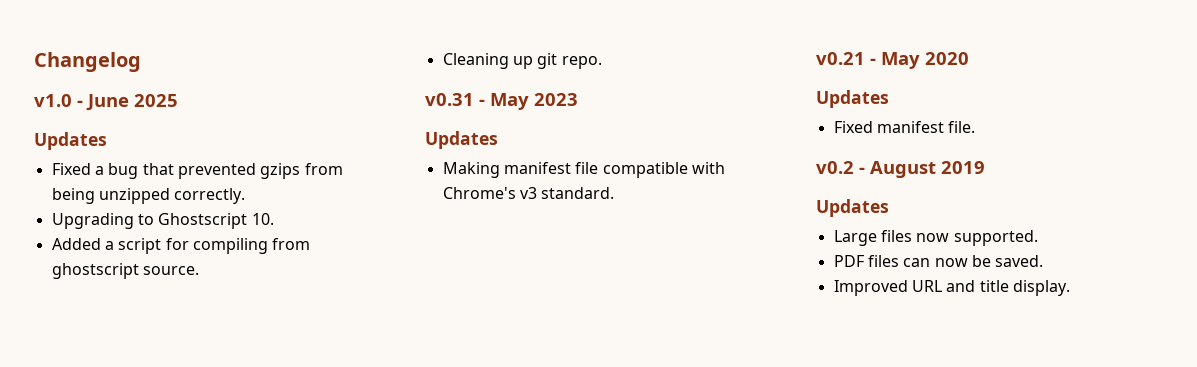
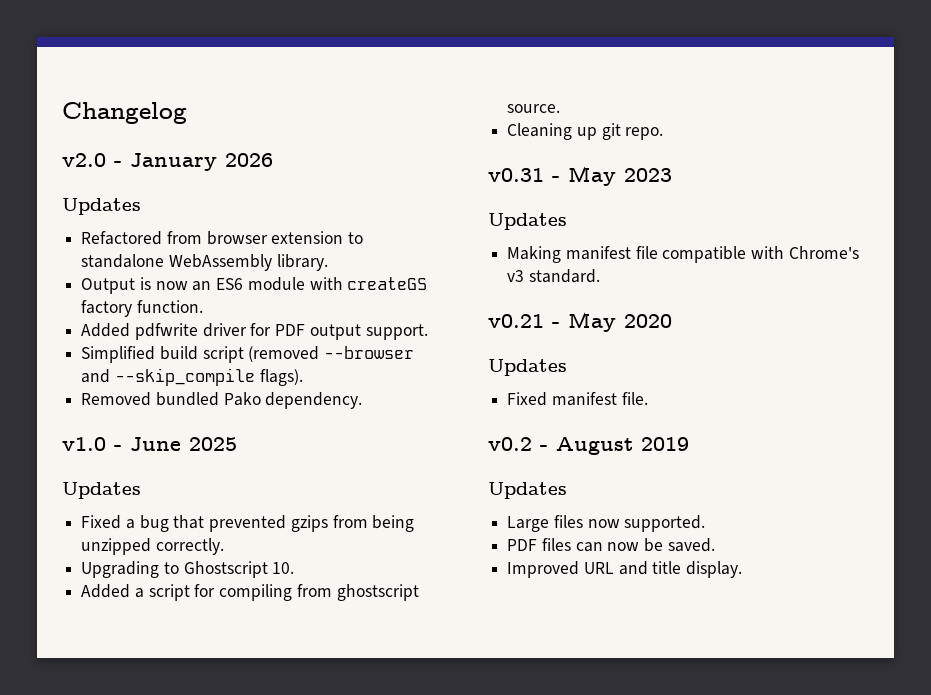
(141, 62) none -> [62,153,273,171] [62,198,141,215] [81,231,364,245] [81,254,328,271] [81,277,428,294] [81,300,203,317] [81,323,428,340] [81,346,415,363] [81,368,303,386] [81,392,363,409] // v2.0 - January 2026 // Updates // Refactored from browser extension to standalone WebAssembly library. // Output is now an ES6 module with createGS factory function. // Added pdfwrite driver for PDF output support. // Simplified build script (removed --browser and --skip_compile flags). // Removed bundled Pako dependency.

